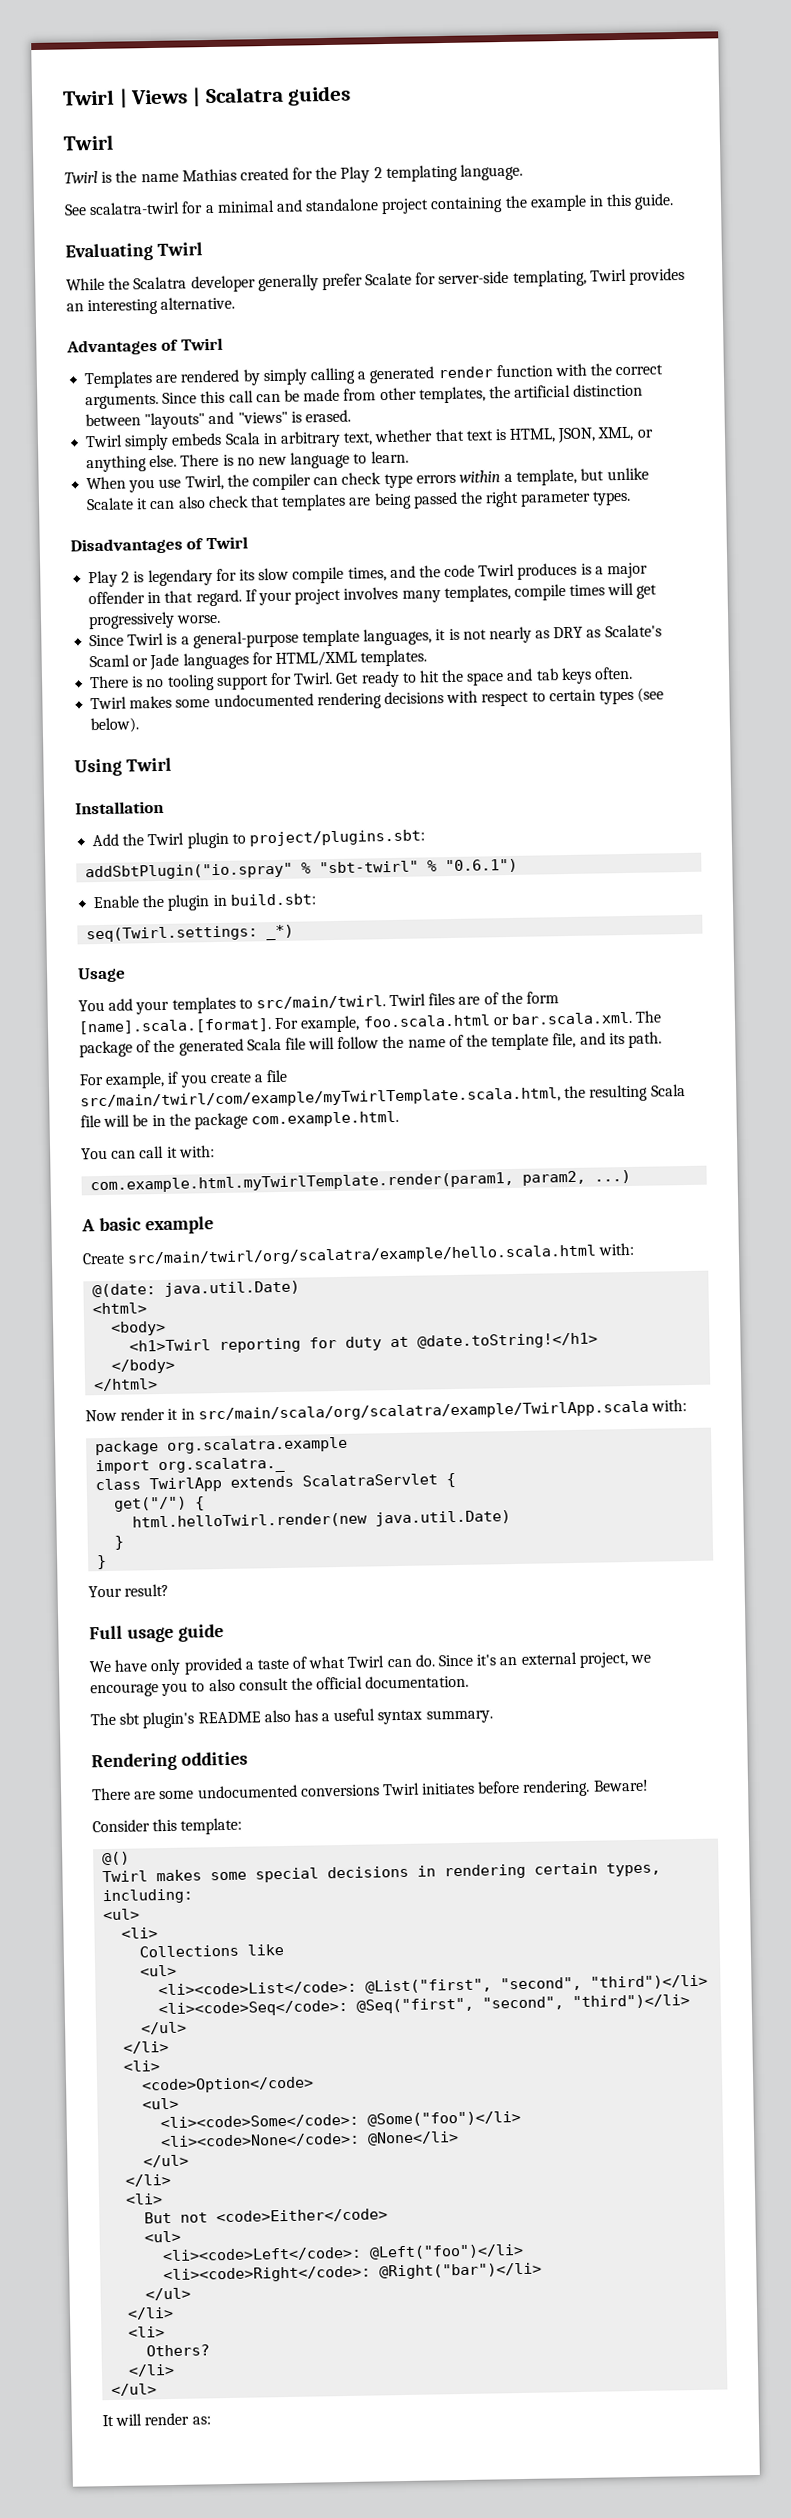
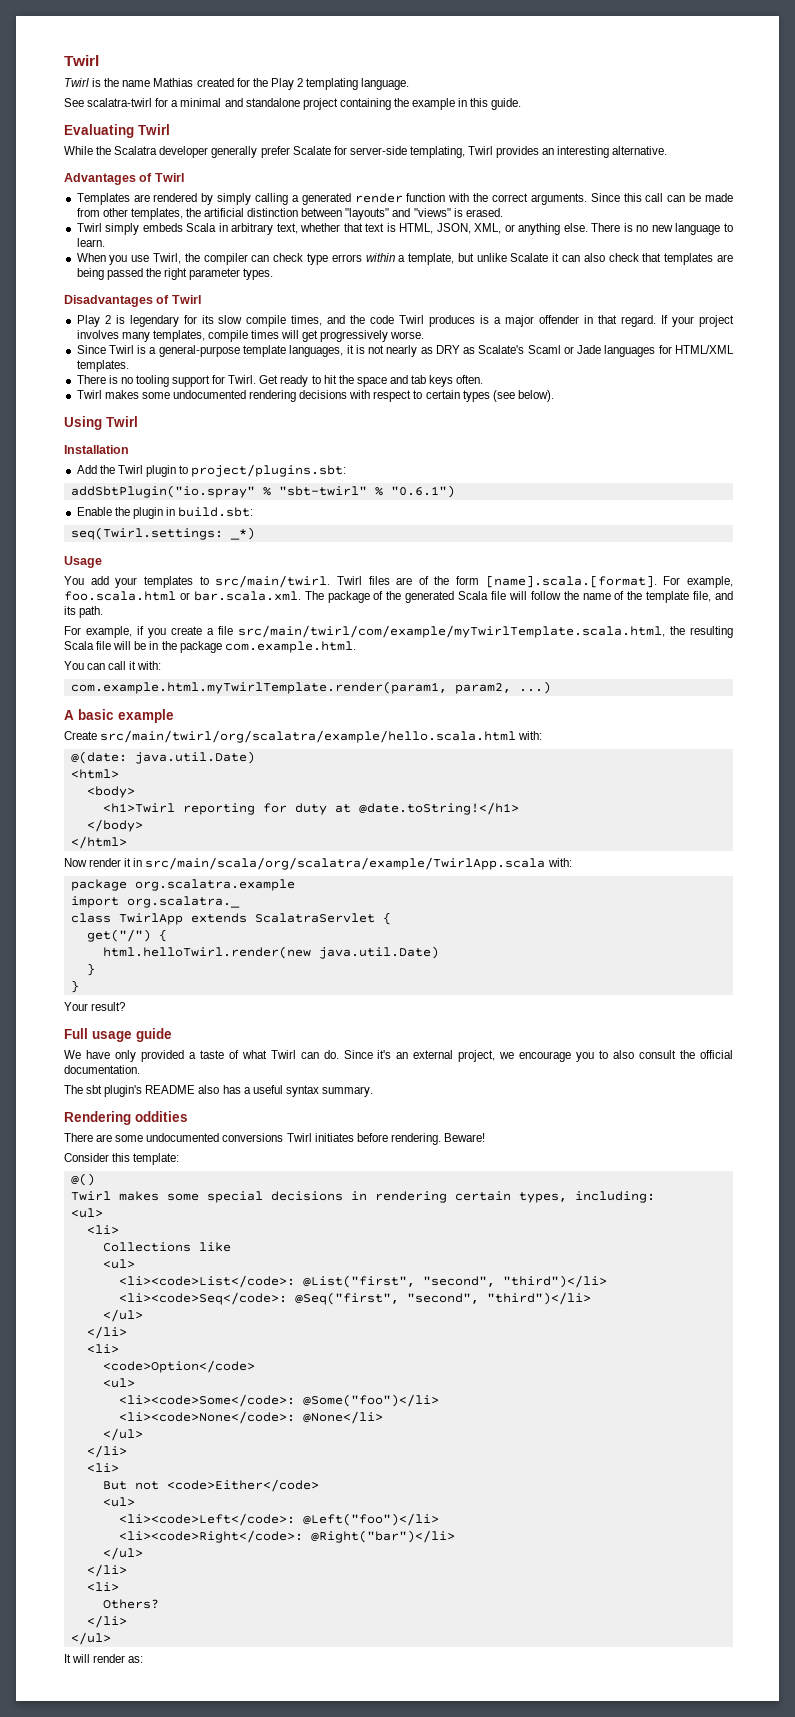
[62,85,352,108] [63,134,113,151] Twirl | Views | Scalatra guides // Twirl -> [64,55,99,66] Twirl

